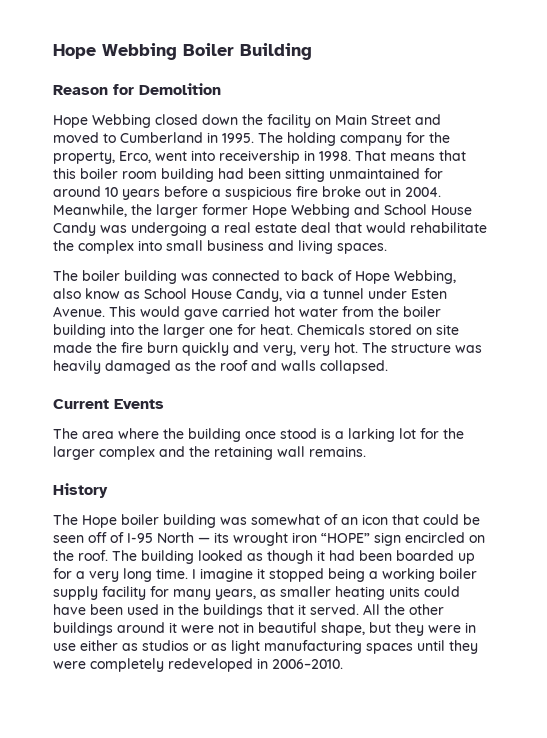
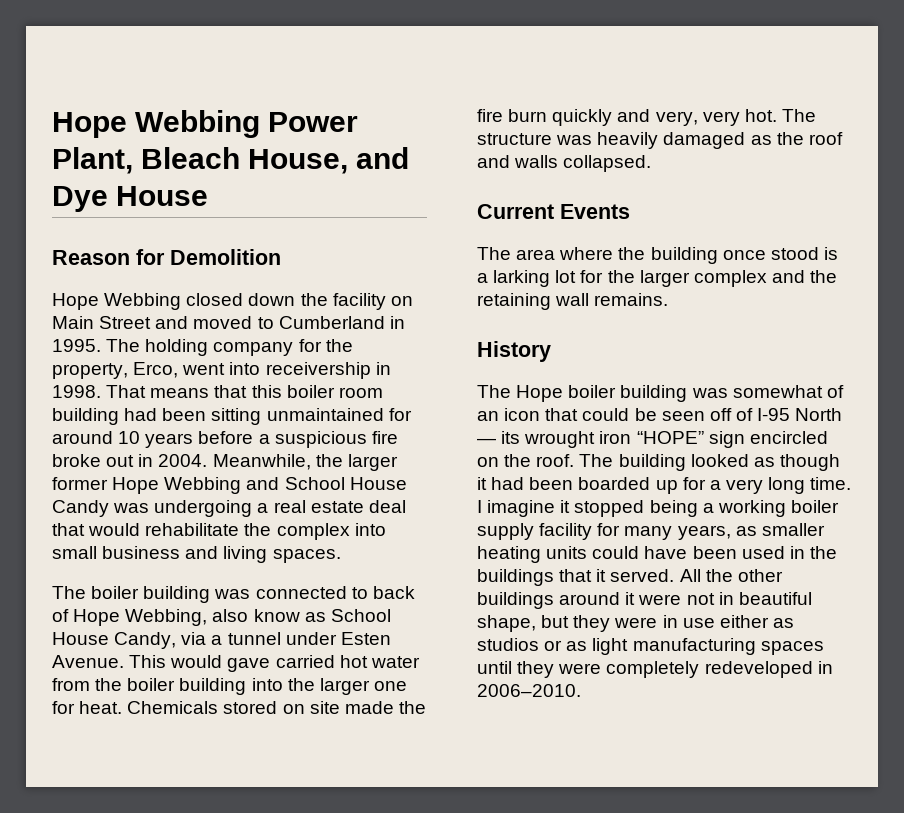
[53,43,312,60] Hope Webbing Boiler Building -> [52,110,359,138] [52,147,410,174] [52,186,209,212] Hope Webbing Power Plant, Bleach House, and Dye House

